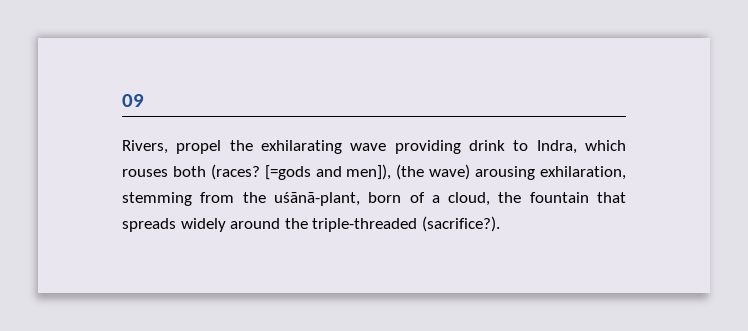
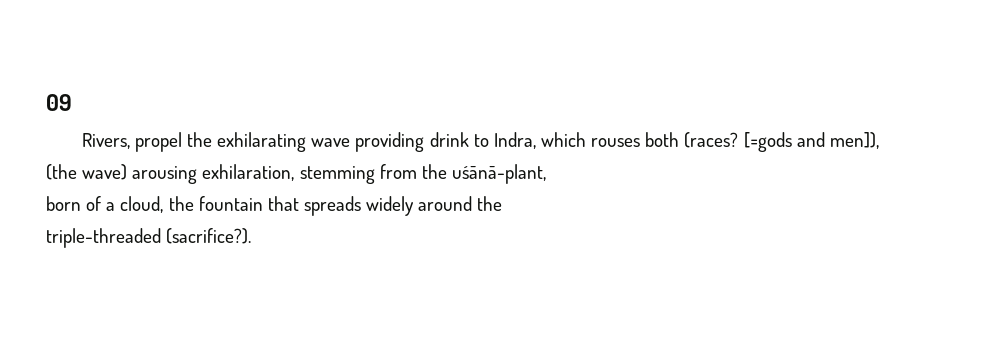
(392, 172) none -> (879, 140) //
(360, 199) none -> (546, 174) //
(308, 223) none -> (503, 203) //

